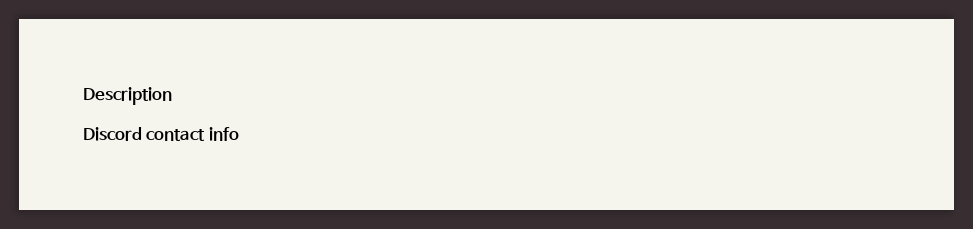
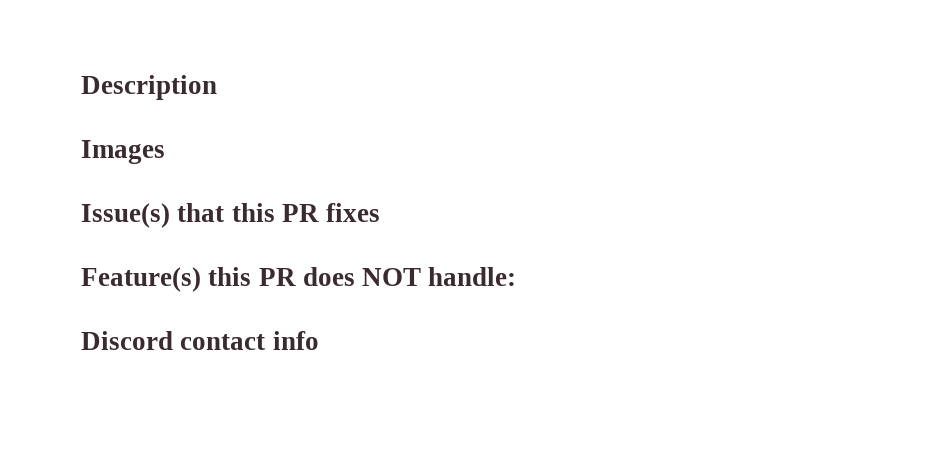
(172, 96) none -> [81,140,165,164] [81,203,381,228] [81,267,517,292] // Images // Issue(s) that this PR fixes // Feature(s) this PR does NOT handle:

